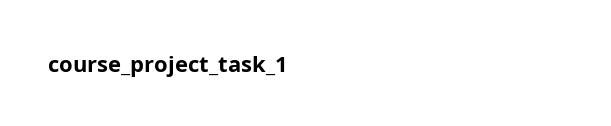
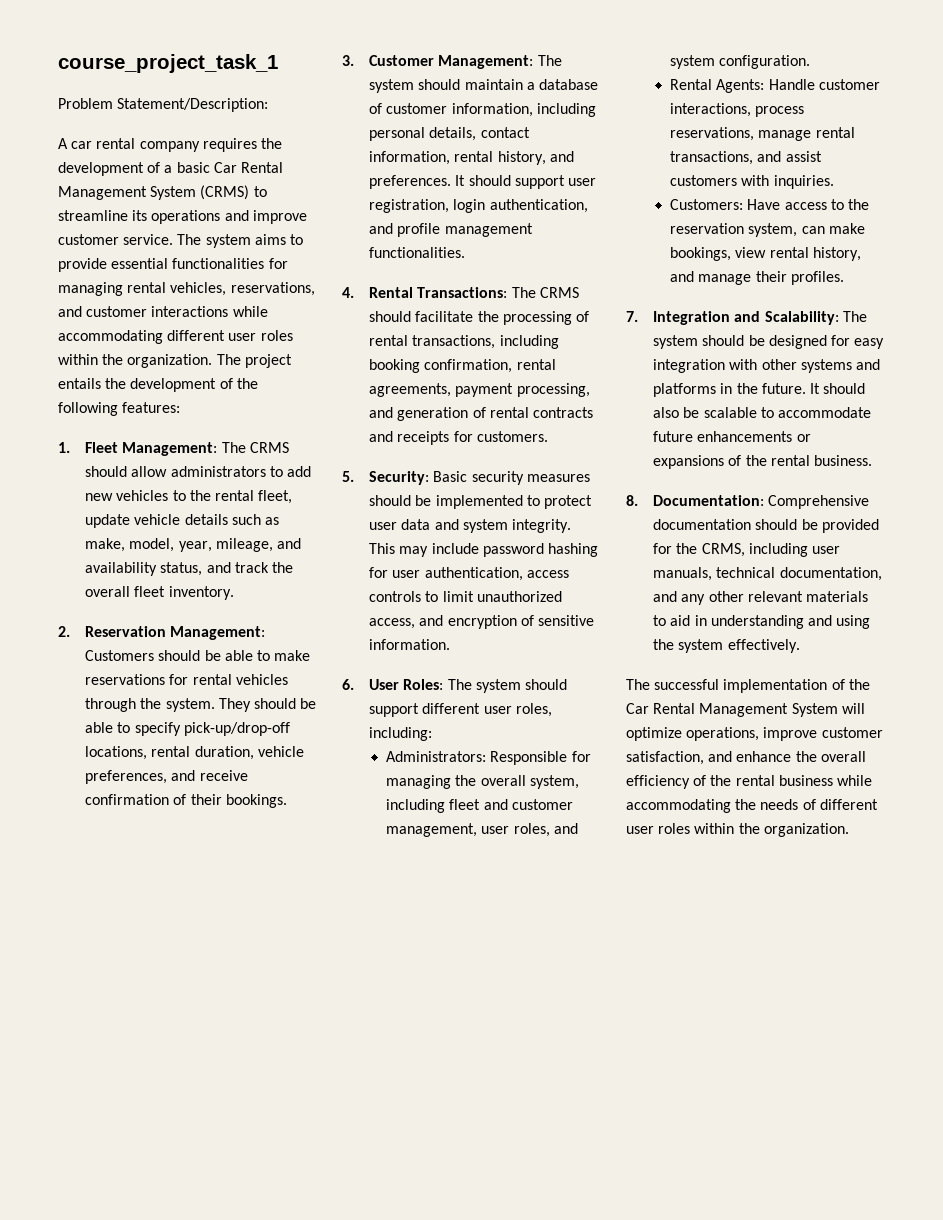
(288, 66) none -> [58,98,269,112] [58,138,282,152] [58,162,283,176] [58,185,267,200] [58,210,307,224] [58,234,303,248] [58,258,288,272] [58,282,315,296] [58,306,268,317] [58,330,293,344] [58,354,292,368] [58,378,258,392] [58,402,181,416] [58,442,289,456] [85,466,311,477] [85,490,293,504] [85,514,279,528] [85,538,301,552] [85,562,293,576] [85,586,234,600] [58,626,266,640] [85,650,311,661] [85,674,288,685] [85,698,317,712] [85,722,290,736] [85,746,304,760] [85,770,248,784] [85,794,287,808] [342,55,562,69] [369,79,598,93] [369,103,596,117] [369,127,530,141] [369,151,574,165] [369,175,596,189] [369,199,588,213] [369,223,533,237] [369,247,466,258] [342,287,579,298] [369,311,589,325] [369,335,559,349] [369,359,556,373] [369,383,590,397] [369,407,593,421] [369,431,548,445] [342,471,590,485] [369,495,592,509] [369,519,571,533] [369,543,598,557] [369,567,569,581] [369,591,562,602] [369,615,594,629] [369,639,451,650] [342,679,567,693] [369,703,552,717] [369,727,433,741] [386,751,591,765] [386,775,579,789] [386,799,573,813] [386,823,578,837] [670,55,811,69] [670,79,880,93] [670,103,805,117] [670,127,855,141] [670,151,822,165] [670,175,834,189] [670,199,870,210] [670,223,865,237] [670,247,861,261] [670,271,844,285] [626,311,867,325] [653,335,885,349] [653,359,880,373] [653,383,866,397] [653,407,871,418] [653,431,811,442] [653,455,872,469] [626,495,870,509] [653,519,879,533] [653,543,840,557] [653,567,882,581] [653,591,868,605] [653,615,871,629] [653,639,800,653] [626,679,870,693] [626,703,865,717] [626,727,883,741] [626,751,866,765] [626,775,872,789] [626,799,878,813] [626,823,849,837] // Problem Statement/Description: // A car rental company requires the development of a basic Car Rental Management System (CRMS) to streamline its operations and improve customer service. The system aims to provide essential functionalities for managing rental vehicles, reservations, and customer interactions while accommodating different user roles within the organization. The project entails the development of the following features: // 1. Fleet Management: The CRMS should allow administrators to add new vehicles to the rental fleet, update vehicle details such as make, model, year, mileage, and availability status, and track the overall fleet inventory. // 2. Reservation Management: Customers should be able to make reservations for rental vehicles through the system. They should be able to specify pick-up/drop-off locations, rental duration, vehicle preferences, and receive confirmation of their bookings. // 3. Customer Management: The system should maintain a database of customer information, including personal details, contact information, rental history, and preferences. It should support user registration, login authentication, and profile management functionalities. // 4. Rental Transactions: The CRMS should facilitate the processing of rental transactions, including booking confirmation, rental agreements, payment processing, and generation of rental contracts and receipts for customers. // 5. Security: Basic security measures should be implemented to protect user data and system integrity. This may include password hashing for user authentication, access controls to limit unauthorized access, and encryption of sensitive information. // 6. User Roles: The system should support different user roles, including: // Administrators: Responsible for managing the overall system, including fleet and customer management, user roles, and system configuration. // Rental Agents: Handle customer interactions, process reservations, manage rental transactions, and assist customers with inquiries. // Customers: Have access to the reservation system, can make bookings, view rental history, and manage their profiles. // 7. Integration and Scalability: The system should be designed for easy integration with other systems and platforms in the future. It should also be scalable to accommodate future enhancements or expansions of the rental business. // 8. Documentation: Comprehensive documentation should be provided for the CRMS, including user manuals, technical documentation, and any other relevant materials to aid in understanding and using the system effectively. // The successful implementation of the Car Rental Management System will optimize operations, improve customer satisfaction, and enhance the overall efficiency of the rental business while accommodating the needs of different user roles within the organization.

